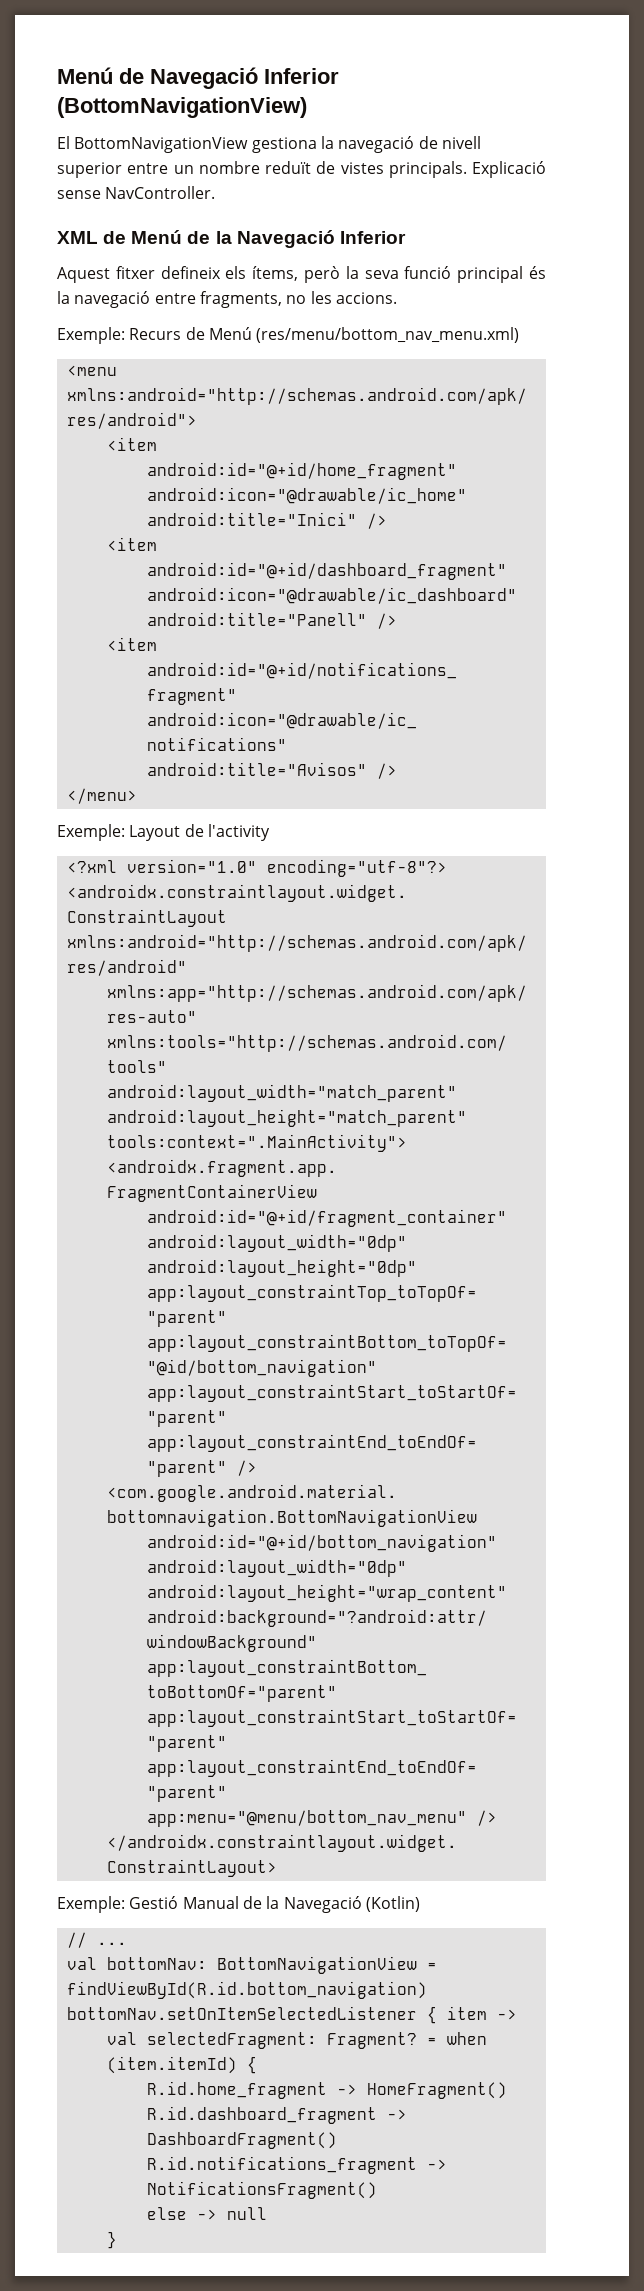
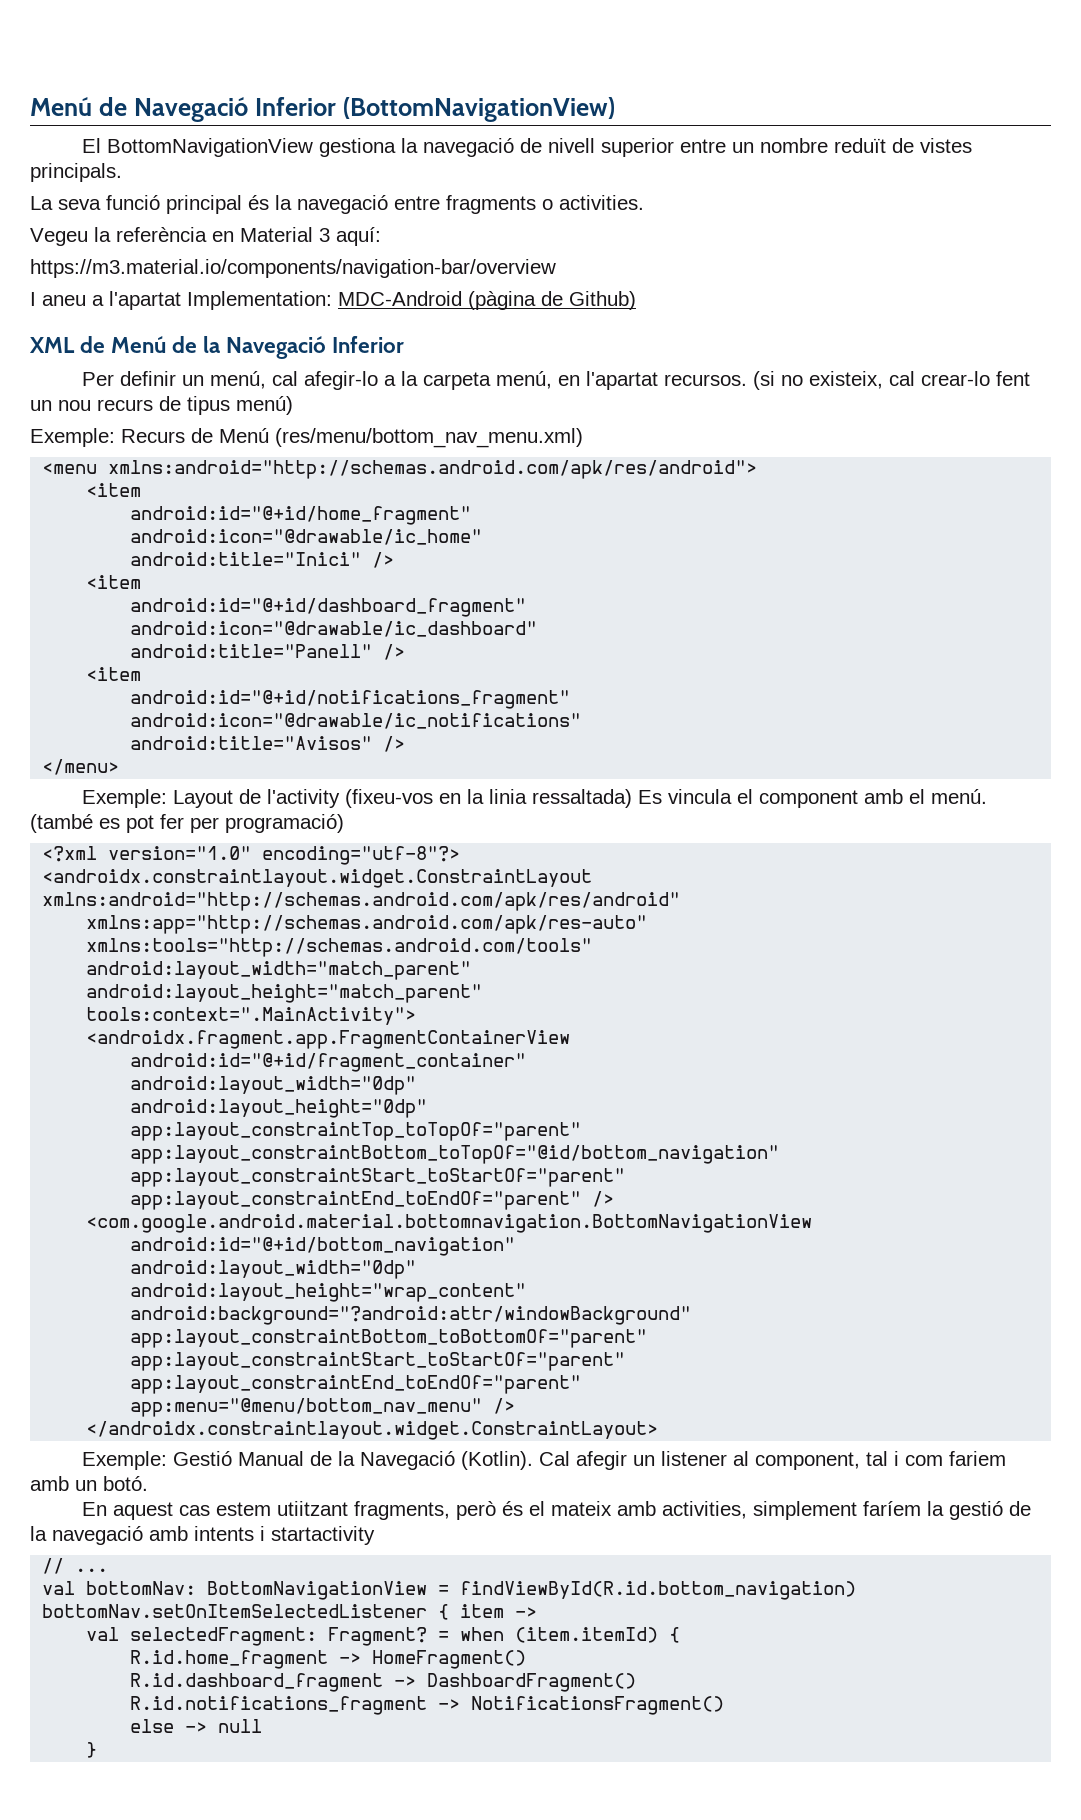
[472,161,546,178] [57,186,216,199] Explicació sense NavController. -> [30,195,644,214] [30,227,381,246] [30,259,556,278] [30,291,636,310] // La seva funció principal és la navegació entre fragments o activities. // Vegeu la referència en Material 3 aquí: // https://m3.material.io/components/navigation-bar/overview // I aneu a l'apartat Implementation: MDC-Android (pàgina de Github)
[57,266,547,283] [57,291,397,308] Aquest fitxer defineix els ítems, però la seva funció principal és la navegació entre fragments, no les accions. -> [82,371,1031,390] [30,396,293,415] Per definir un menú, cal afegir-lo a la carpeta menú, en l'apartat recursos. (si no existeix, cal crear-lo fent un nou recurs de tipus menú)
(270, 832) none -> [345,789,988,808] [30,814,344,833] (fixeu-vos en la linia ressaltada) Es vincula el component amb el menú. (també es pot fer per programació)
[365,1896,420,1912] (Kotlin) -> [461,1451,1007,1470] [30,1476,148,1491] [82,1501,1032,1520] [30,1526,375,1545] (Kotlin). Cal afegir un listener al component, tal i com fariem amb un botó. // En aquest cas estem utiitzant fragments, però és el mateix amb activities, simplement faríem la gestió de la navegació amb intents i startactivity

